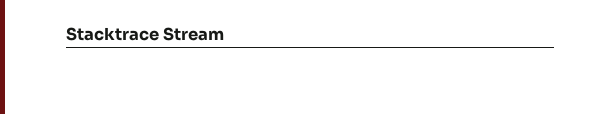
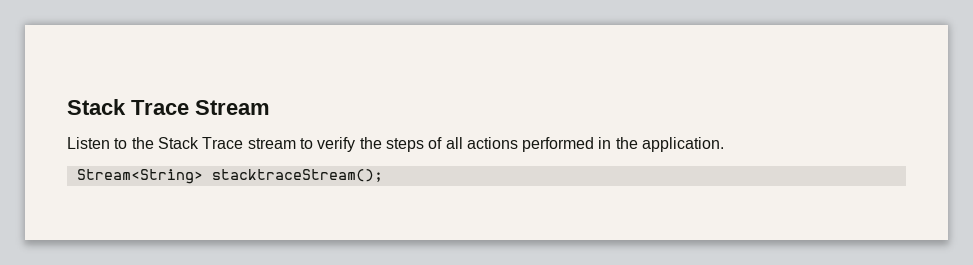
[66,27,159,41] Stacktrace -> [67,99,189,115] Stack Trace
(225, 34) none -> [67,137,725,152] [76,169,383,184] // Listen to the Stack Trace stream to verify the steps of all actions performed in the application. // Stream<String> stacktraceStream();

